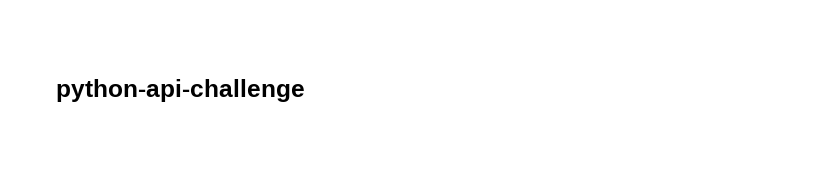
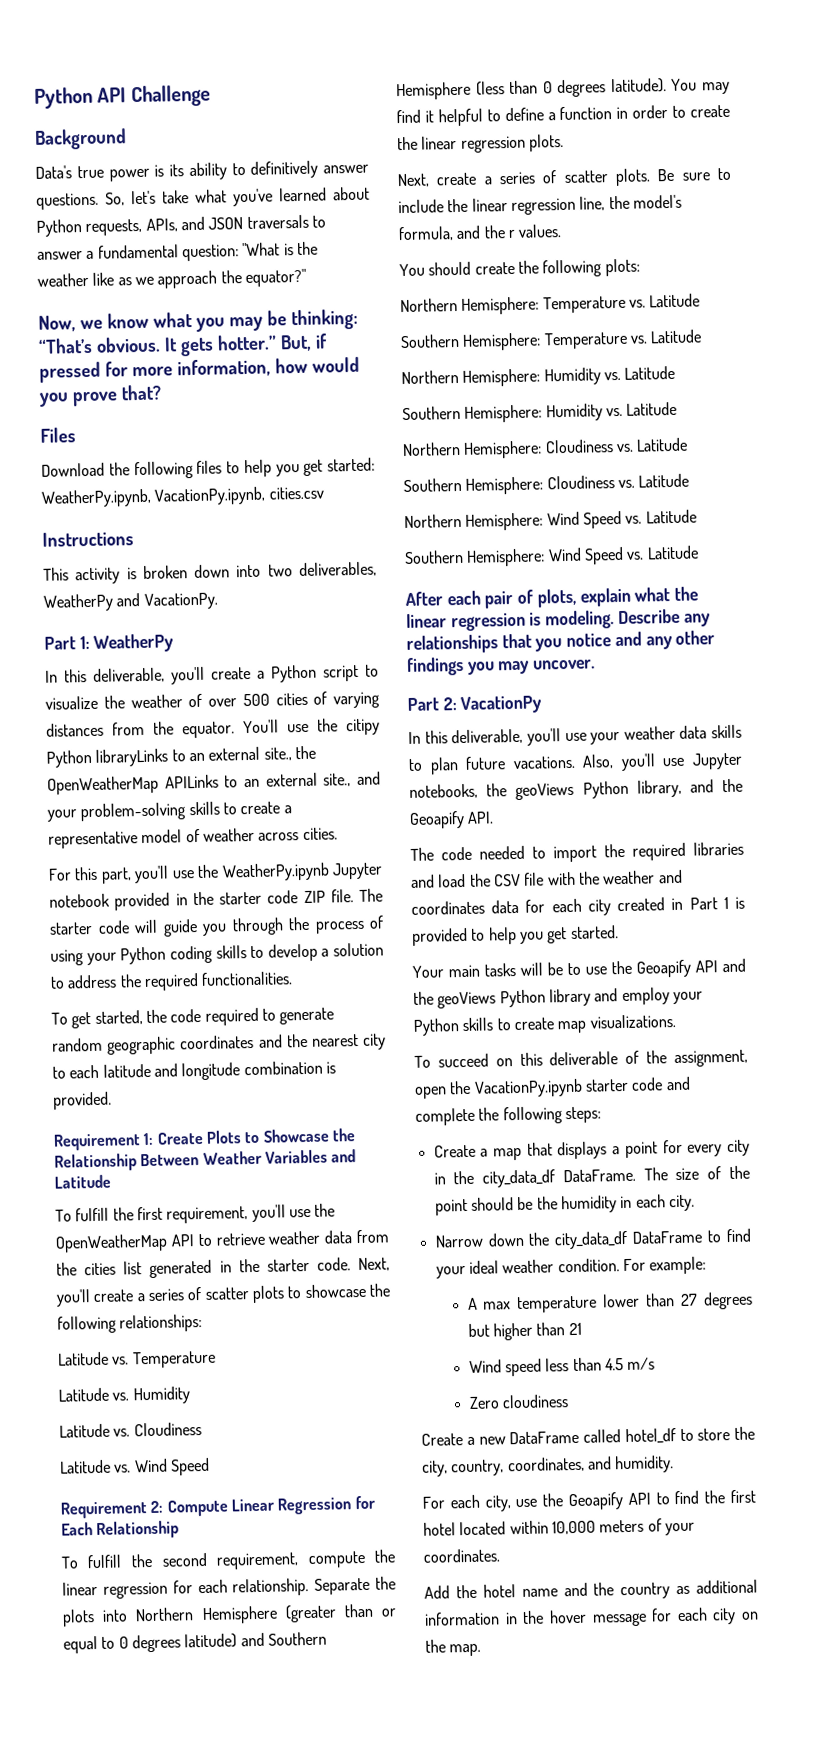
[56,79,305,102] python-api-challenge -> [34,84,211,109] [34,128,127,150] [35,160,369,182] [36,186,370,210] [36,214,326,237] [37,241,318,262] [37,268,306,289] [38,308,358,332] [38,333,328,357] [39,356,360,383] [39,384,162,407] [40,427,76,443] [41,457,375,480] [41,486,324,508] [42,531,134,547] [43,561,377,585] [43,592,218,612] [44,633,175,653] [45,664,379,685] [45,691,380,710] [46,718,380,739] [46,745,316,768] [47,771,381,795] [47,801,292,822] [48,827,338,849] [48,862,383,884] [49,888,383,911] [49,915,384,937] [50,942,384,966] [50,971,294,992] [51,1007,335,1029] [52,1033,387,1055] [52,1060,336,1081] [53,1091,112,1110] [53,1128,356,1151] [54,1149,357,1172] [54,1174,111,1189] [55,1203,336,1224] [55,1229,389,1253] [56,1257,390,1278] [56,1283,391,1307] [57,1313,203,1334] [57,1350,216,1369] [58,1386,190,1405] [59,1422,202,1438] [60,1457,210,1476] [60,1495,375,1519] [61,1520,180,1540] [61,1549,395,1570] [62,1576,397,1599] [62,1603,396,1627] [63,1631,327,1654] [396,78,730,101] [396,104,730,127] [397,133,564,153] [397,167,731,188] [398,194,682,215] [398,224,563,242] [399,258,640,278] [400,293,701,315] [400,329,703,351] [401,365,676,387] [402,401,678,423] [402,437,689,459] [403,473,690,495] [404,509,697,531] [404,545,699,567] [405,586,699,609] [406,608,711,632] [406,630,716,655] [406,656,596,677] [407,695,543,715] [408,724,742,746] [408,752,743,775] [409,778,743,800] [409,810,495,829] [410,841,744,863] [411,869,683,888] [411,896,745,916] [412,925,619,946] [412,958,746,978] [413,987,703,1009] [413,1014,676,1036] [414,1049,748,1068] [415,1076,691,1099] [415,1106,601,1126] [433,1139,750,1161] [433,1165,750,1188] [434,1194,695,1216] [434,1228,751,1250] [435,1256,707,1279] [467,1291,753,1314] [467,1322,582,1341] [468,1357,656,1377] [468,1394,569,1409] [421,1426,755,1446] [422,1455,675,1477] [422,1489,756,1512] [423,1518,695,1536] [423,1548,500,1563] [424,1579,758,1600] [424,1607,759,1627] [425,1639,482,1657] Python API Challenge // Background // Data's true power is its ability to definitively answer questions. So, let's take what you've learned about Python requests, APIs, and JSON traversals to answer a fundamental question: "What is the weather like as we approach the equator?" // Now, we know what you may be thinking: “That’s obvious. It gets hotter.” But, if pressed for more information, how would you prove that? // Files // Download the following files to help you get started: WeatherPy.ipynb, VacationPy.ipynb, cities.csv // Instructions // This activity is broken down into two deliverables, WeatherPy and VacationPy. // Part 1: WeatherPy // In this deliverable, you'll create a Python script to visualize the weather of over 500 cities of varying distances from the equator. You'll use the citipy Python libraryLinks to an external site., the OpenWeatherMap APILinks to an external site., and your problem-solving skills to create a representative model of weather across cities. // For this part, you'll use the WeatherPy.ipynb Jupyter notebook provided in the starter code ZIP file. The starter code will guide you through the process of using your Python coding skills to develop a solution to address the required functionalities. // To get started, the code required to generate random geographic coordinates and the nearest city to each latitude and longitude combination is provided. // Requirement 1: Create Plots to Showcase the Relationship Between Weather Variables and Latitude // To fulfill the first requirement, you'll use the OpenWeatherMap API to retrieve weather data from the cities list generated in the starter code. Next, you'll create a series of scatter plots to showcase the following relationships: // Latitude vs. Temperature // Latitude vs. Humidity // Latitude vs. Cloudiness // Latitude vs. Wind Speed // Requirement 2: Compute Linear Regression for Each Relationship // To fulfill the second requirement, compute the linear regression for each relationship. Separate the plots into Northern Hemisphere (greater than or equal to 0 degrees latitude) and Southern Hemisphere (less than 0 degrees latitude). You may find it helpful to define a function in order to create the linear regression plots. // Next, create a series of scatter plots. Be sure to include the linear regression line, the model's formula, and the r values. // You should create the following plots: // Northern Hemisphere: Temperature vs. Latitude // Southern Hemisphere: Temperature vs. Latitude // Northern Hemisphere: Humidity vs. Latitude // Southern Hemisphere: Humidity vs. Latitude // Northern Hemisphere: Cloudiness vs. Latitude // Southern Hemisphere: Cloudiness vs. Latitude // Northern Hemisphere: Wind Speed vs. Latitude // Southern Hemisphere: Wind Speed vs. Latitude // After each pair of plots, explain what the linear regression is modeling. Describe any relationships that you notice and any other findings you may uncover. // Part 2: VacationPy // In this deliverable, you'll use your weather data skills to plan future vacations. Also, you'll use Jupyter notebooks, the geoViews Python library, and the Geoapify API. // The code needed to import the required libraries and load the CSV file with the weather and coordinates data for each city created in Part 1 is provided to help you get started. // Your main tasks will be to use the Geoapify API and the geoViews Python library and employ your Python skills to create map visualizations. // To succeed on this deliverable of the assignment, open the VacationPy.ipynb starter code and complete the following steps: // Create a map that displays a point for every city in the city_data_df DataFrame. The size of the point should be the humidity in each city. // Narrow down the city_data_df DataFrame to find your ideal weather condition. For example: // A max temperature lower than 27 degrees but higher than 21 // Wind speed less than 4.5 m/s // Zero cloudiness // Create a new DataFrame called hotel_df to store the city, country, coordinates, and humidity. // For each city, use the Geoapify API to find the first hotel located within 10,000 meters of your coordinates. // Add the hotel name and the country as additional information in the hover message for each city on the map.

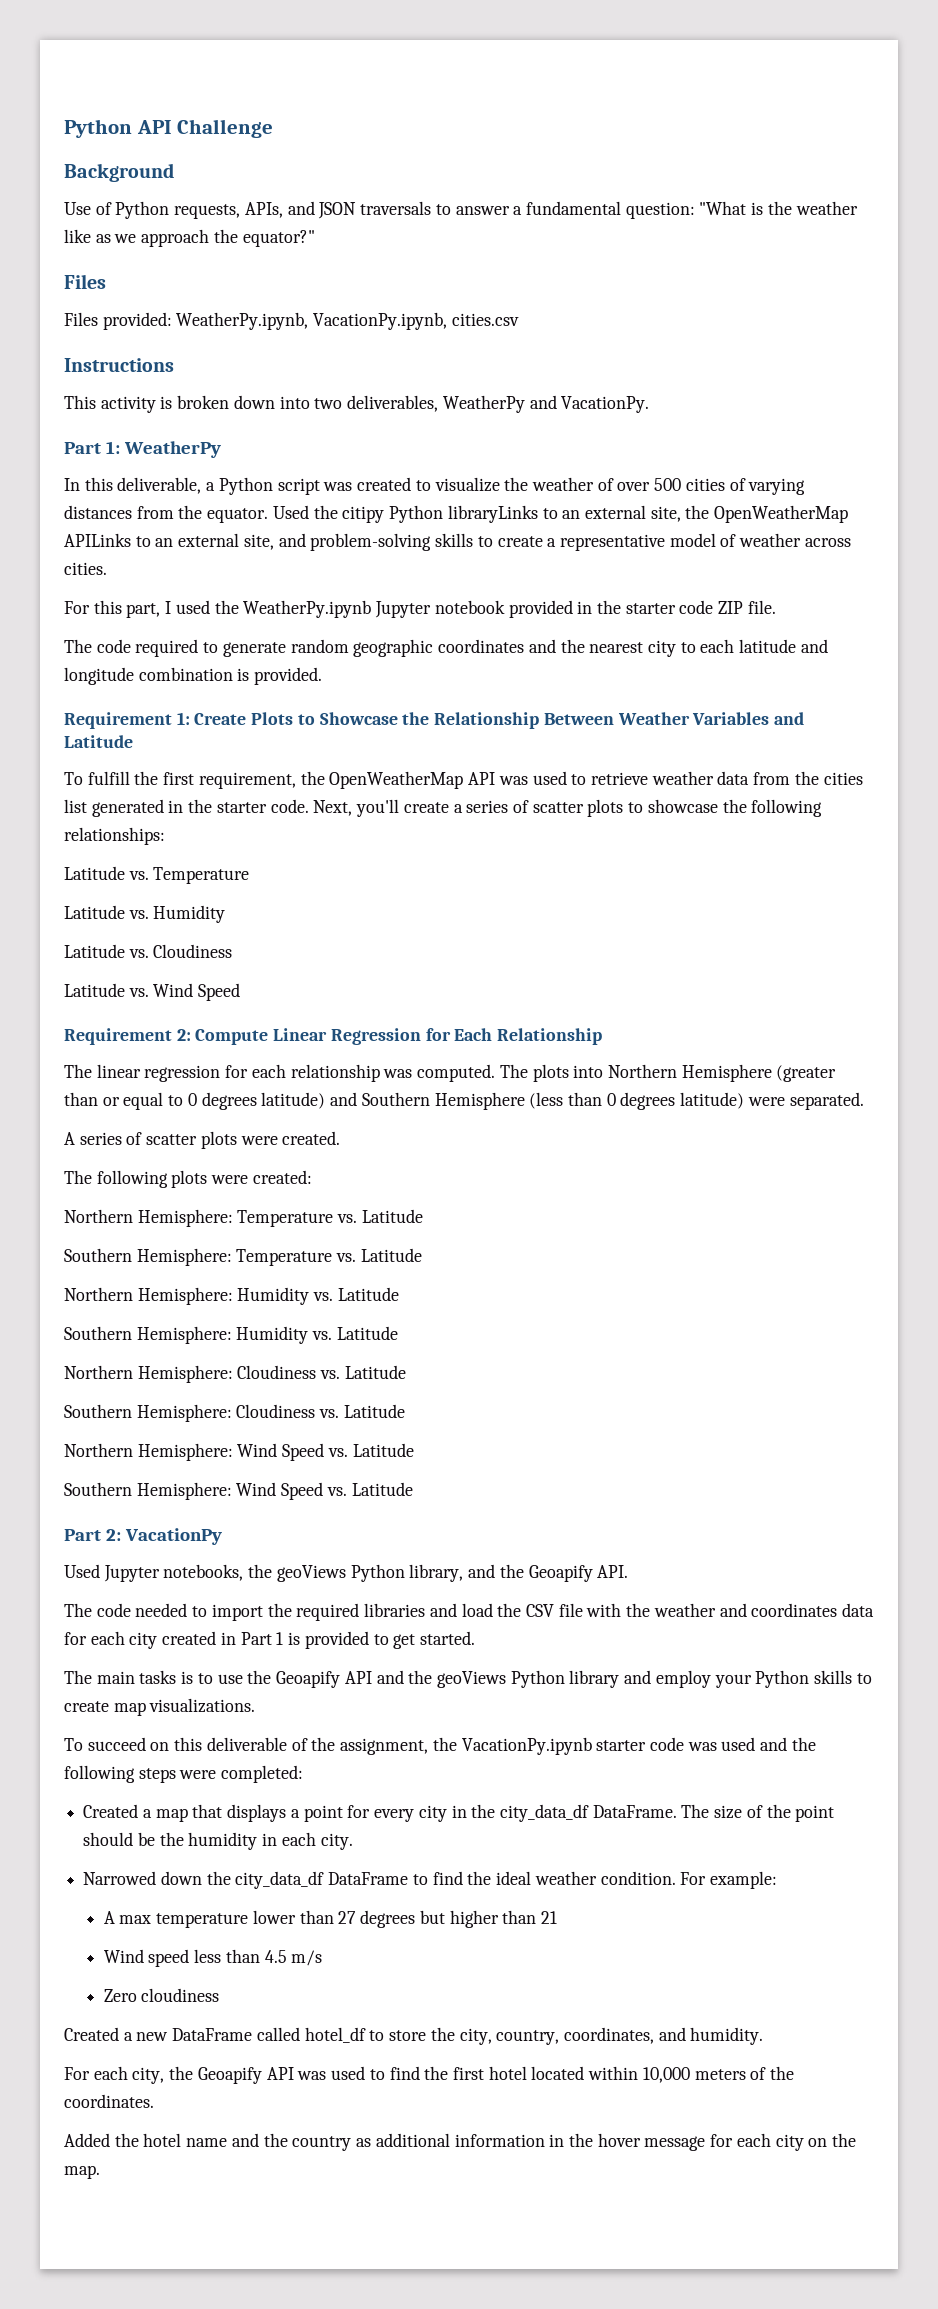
[35,160,369,182] [36,186,370,210] Data's true power is its ability to definitively answer questions. So, let's take what you've learned about -> [64,202,112,215] Use of
[38,308,358,332] [38,333,328,357] [39,356,360,383] [39,384,162,407] [40,427,76,443] [41,457,375,480] Now, we know what you may be thinking: “That’s obvious. It gets hotter.” But, if pressed for more information, how would you prove that? // Files // Download the following files to help you get started: -> [64,274,106,289] [64,312,172,330] Files // Files provided:
[171,666,251,685] you'll create -> (202, 485) none
(359, 673) none -> [323,477,412,491] was created
[243,719,309,734] You'll use -> [272,505,309,519] Used
[263,747,292,761] site., -> [650,506,681,522] site,
[323,771,381,787] [47,809,77,822] site., and your -> [243,533,306,550] site, and
[134,865,195,884] you'll use -> [165,600,210,614] I used
[359,888,383,902] [49,915,384,937] [50,942,384,966] [50,971,294,992] [51,1009,167,1029] The starter code will guide you through the process of using your Python coding skills to develop a solution to address the required functionalities. // To get started, the -> [64,639,92,653] // The
[251,1204,311,1223] you'll use -> (296, 780) none
(194, 1240) none -> [498,771,567,785] was used
[61,1549,395,1570] [62,1576,397,1599] To fulfill the second requirement, compute the linear regression for each relationship. Separate the -> [64,1064,528,1082] The linear regression for each relationship was computed. The
[610,78,730,95] [396,104,730,127] [397,133,564,153] [397,167,731,188] [398,194,682,215] [398,224,563,242] [399,258,640,278] latitude). You may find it helpful to define a function in order to create the linear regression plots. // Next, create a series of scatter plots. Be sure to include the linear regression line, the model's formula, and the r values. // You should create the following plots: -> [680,1092,864,1110] [64,1131,341,1149] [64,1170,312,1188] latitude) were separated. // A series of scatter plots were created. // The following plots were created:
[405,586,699,609] [406,608,711,632] [406,630,716,655] [406,656,596,677] [407,695,543,715] [408,724,742,746] [408,753,686,775] After each pair of plots, explain what the linear regression is modeling. Describe any relationships that you notice and any other findings you may uncover. // Part 2: VacationPy // In this deliverable, you'll use your weather data skills to plan future vacations. Also, you'll use -> [64,1528,222,1545] [64,1564,100,1578] Part 2: VacationPy // Used
[488,927,544,945] help you -> (389, 1639) none
[412,965,444,978] Your -> [64,1670,92,1684] The
[519,962,563,976] will be -> [181,1671,194,1684] is
[415,1086,447,1099] open -> (429, 1746) none
[665,1076,691,1091] [415,1106,601,1126] [433,1144,476,1158] and complete the following steps: // Create -> [687,1737,816,1751] [64,1765,304,1783] [83,1804,139,1818] was used and the following steps were completed: // Created
[434,1234,484,1248] Narrow -> [83,1871,157,1885] Narrowed
[435,1266,466,1279] your -> [467,1871,492,1885] the
[421,1433,463,1446] Create -> [64,2027,119,2041] Created
[515,1492,651,1511] use the Geoapify API -> [169,2066,366,2084] the Geoapify API was used
[664,1522,695,1536] your -> [770,2066,795,2080] the
[424,1585,450,1599] Add -> [64,2133,110,2147] Added

